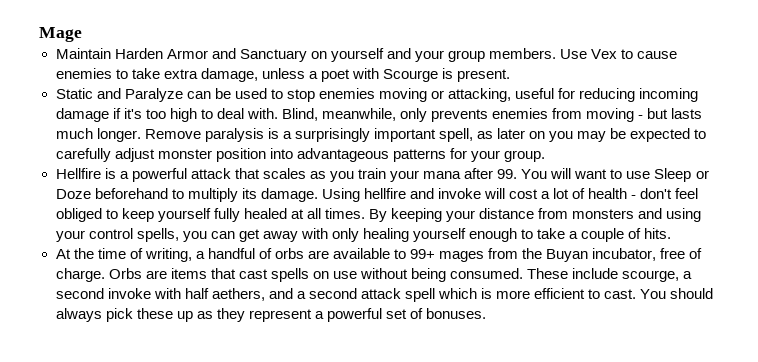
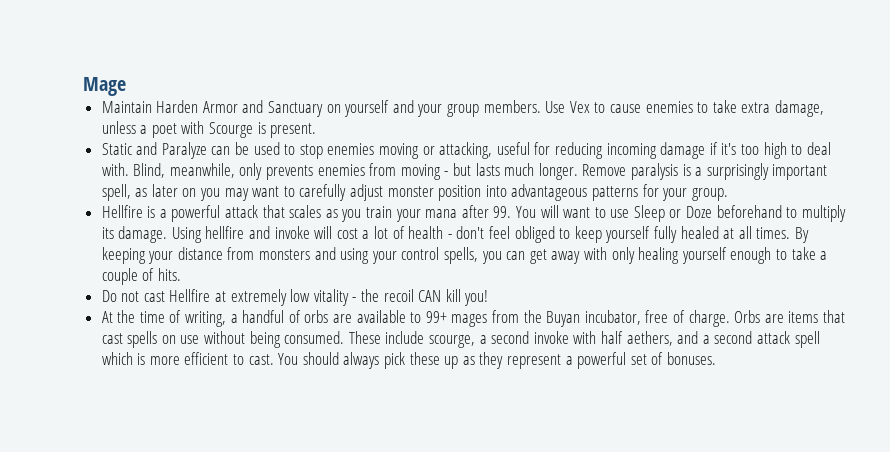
[610,128,691,142] be expected -> [252,186,280,197] want
(672, 233) none -> [101,289,489,306] // Do not cast Hellfire at extremely low vitality - the recoil CAN kill you!

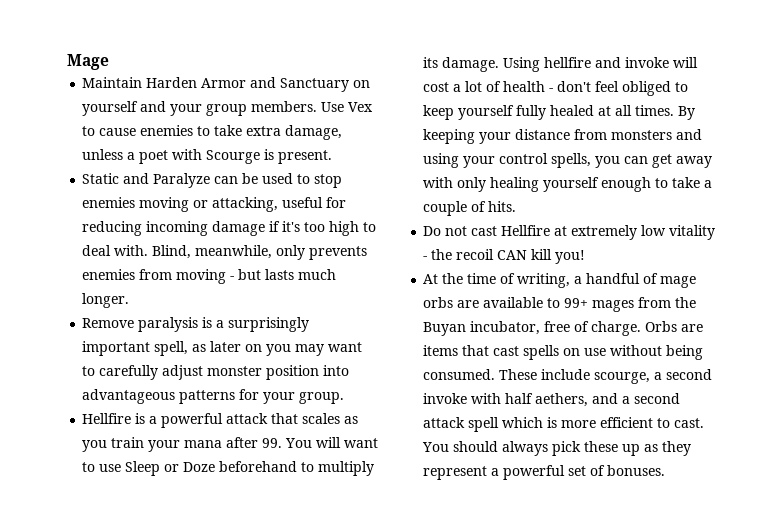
(578, 171) none -> (130, 300) //
(301, 316) none -> [660,276,697,288] mage

